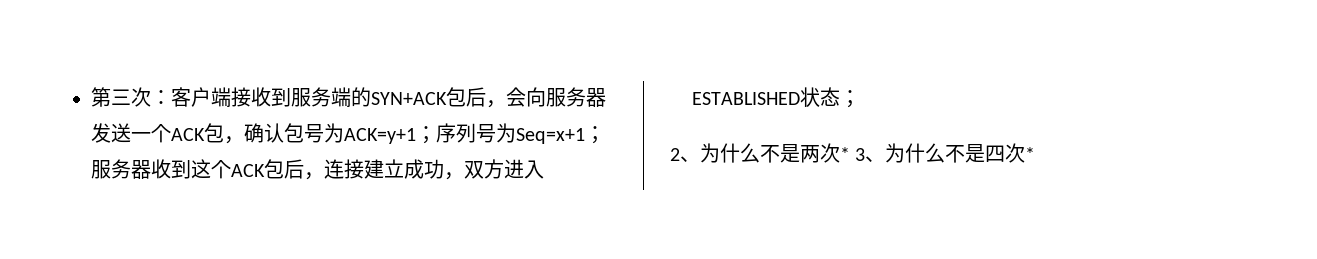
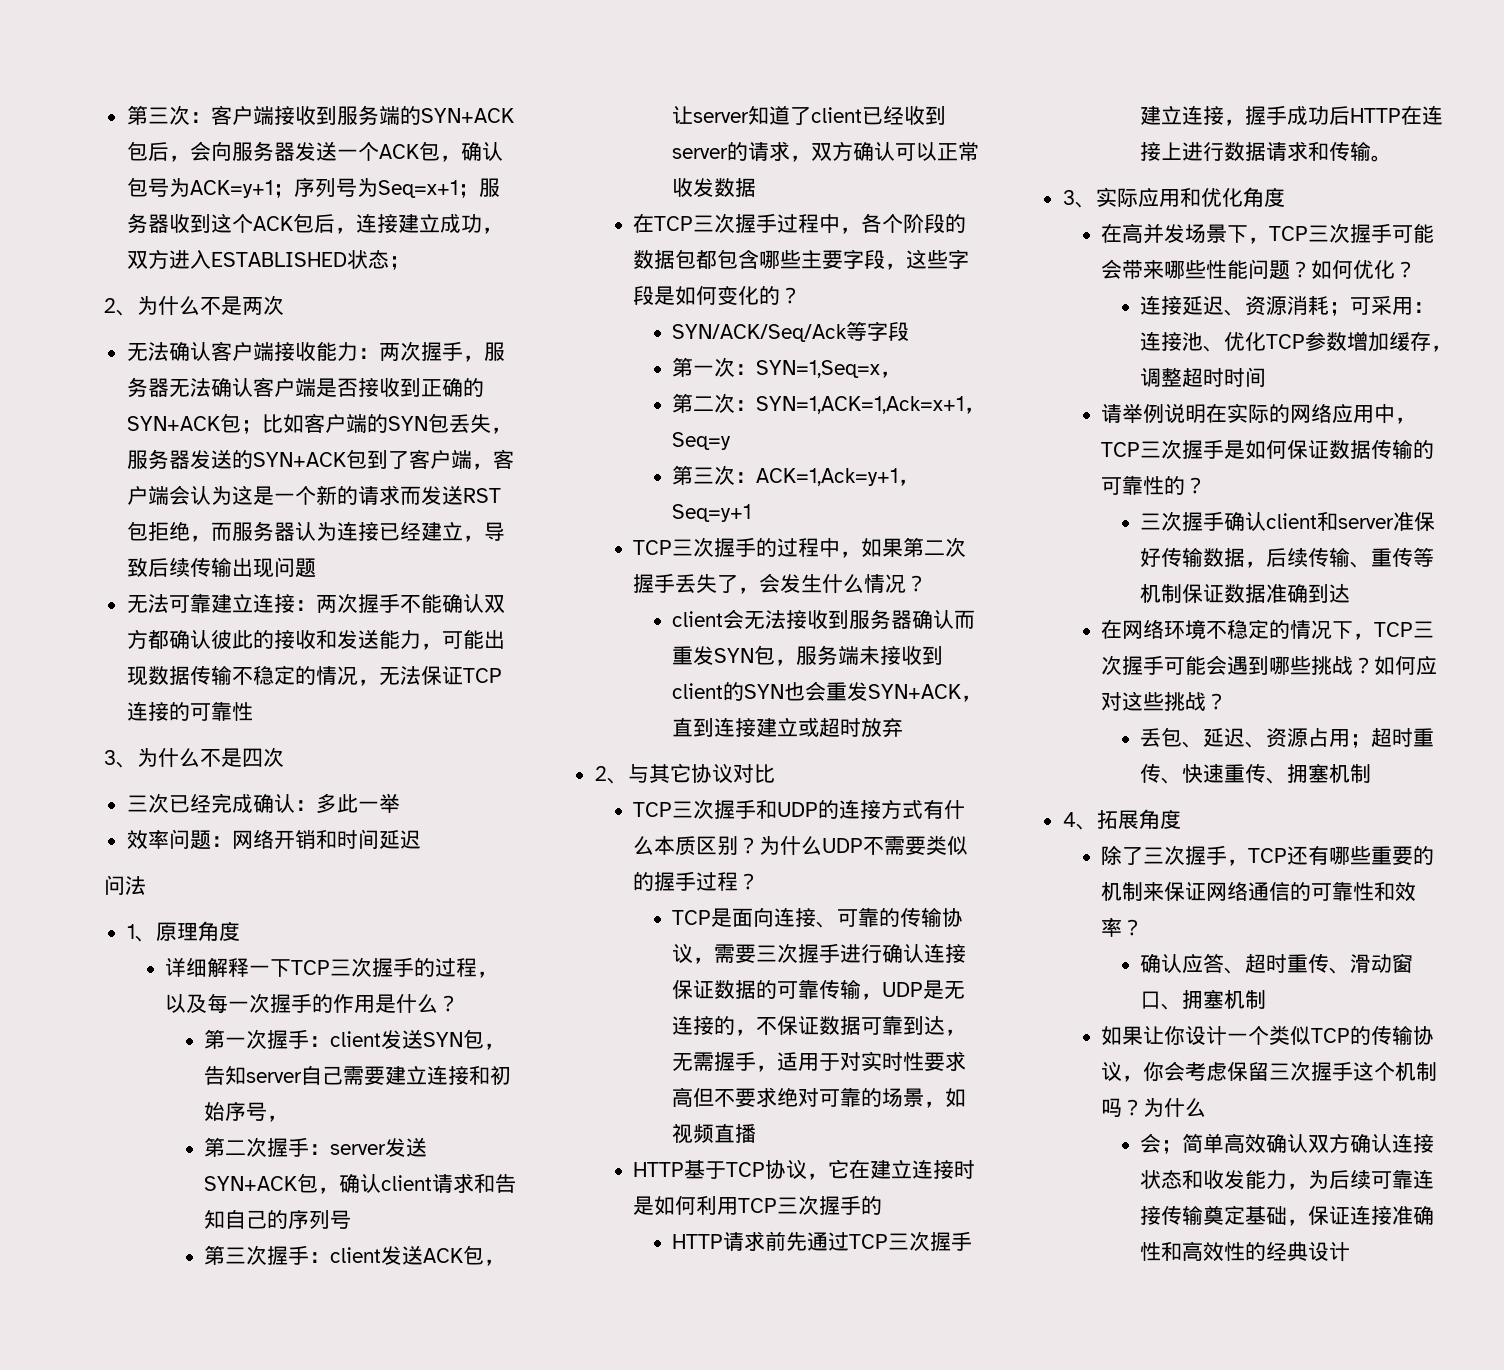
[840,147,850,161] * -> [126,341,505,362] [126,377,484,398] [126,413,512,434] [126,449,514,470] [126,485,501,506] [126,521,505,542] [126,557,316,578] [126,593,505,614] [126,629,505,650] [126,665,502,686] [126,701,253,721] // 无法确认客户端接收能力：两次握手，服务器无法确认客户端是否接收到正确的SYN+ACK包；比如客户端的SYN包丢失，服务器发送的SYN+ACK包到了客户端，客户端会认为这是一个新的请求而发送RST包拒绝，而服务器认为连接已经建立，导致后续传输出现问题 // 无法可靠建立连接：两次握手不能确认双方都确认彼此的接收和发送能力，可能出现数据传输不稳定的情况，无法保证TCP连接的可靠性 //
[1025,147,1036,161] * -> [126,793,400,814] [126,829,421,850] [104,875,146,895] [126,921,240,942] [165,957,499,978] [165,993,460,1014] [204,1029,506,1050] [204,1065,512,1085] [204,1101,289,1122] [204,1137,428,1157] [204,1173,517,1194] [204,1209,352,1229] [204,1245,506,1266] [672,106,947,125] [672,141,980,162] [672,178,757,197] [633,213,967,234] [633,249,970,270] [633,286,802,305] [672,321,910,342] [672,357,902,378] [672,393,986,414] [672,432,732,450] [672,465,920,486] [672,504,752,522] [633,537,967,558] [633,573,928,594] [672,609,976,630] [672,645,944,666] [672,681,983,702] [672,717,904,738] [594,763,775,784] [633,799,966,820] [633,835,969,856] [633,871,760,891] [672,907,964,928] [672,943,967,964] [672,979,966,1000] [672,1015,967,1036] [672,1051,967,1072] [672,1087,967,1108] [672,1123,757,1144] [633,1159,976,1180] [633,1195,883,1215] [672,1231,973,1251] [1140,105,1444,126] [1140,141,1393,162] [1062,187,1285,208] [1101,223,1435,244] [1101,259,1417,280] [1140,295,1435,316] [1140,331,1453,352] [1140,367,1267,388] [1101,403,1417,424] [1101,439,1435,459] [1101,475,1207,495] [1140,511,1436,532] [1140,547,1435,568] [1140,583,1351,603] [1101,619,1435,640] [1101,655,1438,675] [1101,691,1228,711] [1140,727,1435,748] [1140,763,1372,784] [1062,809,1181,830] [1101,845,1435,866] [1101,881,1417,901] [1101,917,1144,937] [1140,953,1414,974] [1140,989,1267,1010] [1101,1025,1435,1046] [1101,1061,1438,1082] [1101,1098,1207,1118] [1140,1133,1435,1154] [1140,1169,1435,1190] [1140,1205,1435,1226] [1140,1241,1351,1262] // 三次已经完成确认：多此一举 // 效率问题：网络开销和时间延迟 // 问法 // 1、原理角度 // 详细解释一下TCP三次握手的过程，以及每一次握手的作用是什么？ // 第一次握手：client发送SYN包，告知server自己需要建立连接和初始序号， // 第二次握手：server发送SYN+ACK包，确认client请求和告知自己的序列号 // 第三次握手：client发送ACK包，让server知道了client已经收到server的请求，双方确认可以正常收发数据 // 在TCP三次握手过程中，各个阶段的数据包都包含哪些主要字段，这些字段是如何变化的？ // SYN/ACK/Seq/Ack等字段 // 第一次：SYN=1,Seq=x， // 第二次：SYN=1,ACK=1,Ack=x+1，Seq=y // 第三次：ACK=1,Ack=y+1，Seq=y+1 // TCP三次握手的过程中，如果第二次握手丢失了，会发生什么情况？ // client会无法接收到服务器确认而重发SYN包，服务端未接收到client的SYN也会重发SYN+ACK，直到连接建立或超时放弃 // 2、与其它协议对比 // TCP三次握手和UDP的连接方式有什么本质区别？为什么UDP不需要类似的握手过程？ // TCP是面向连接、可靠的传输协议，需要三次握手进行确认连接保证数据的可靠传输，UDP是无连接的，不保证数据可靠到达，无需握手，适用于对实时性要求高但不要求绝对可靠的场景，如视频直播 // HTTP基于TCP协议，它在建立连接时是如何利用TCP三次握手的 // HTTP请求前先通过TCP三次握手建立连接，握手成功后HTTP在连接上进行数据请求和传输。 // 3、实际应用和优化角度 // 在高并发场景下，TCP三次握手可能会带来哪些性能问题？如何优化？ // 连接延迟、资源消耗；可采用：连接池、优化TCP参数增加缓存，调整超时时间 // 请举例说明在实际的网络应用中，TCP三次握手是如何保证数据传输的可靠性的？ // 三次握手确认client和server准保好传输数据，后续传输、重传等机制保证数据准确到达 // 在网络环境不稳定的情况下，TCP三次握手可能会遇到哪些挑战？如何应对这些挑战？ // 丢包、延迟、资源占用；超时重传、快速重传、拥塞机制 // 4、拓展角度 // 除了三次握手，TCP还有哪些重要的机制来保证网络通信的可靠性和效率？ // 确认应答、超时重传、滑动窗口、拥塞机制 // 如果让你设计一个类似TCP的传输协议，你会考虑保留三次握手这个机制吗？为什么 // 会；简单高效确认双方确认连接状态和收发能力，为后续可靠连接传输奠定基础，保证连接准确性和高效性的经典设计

